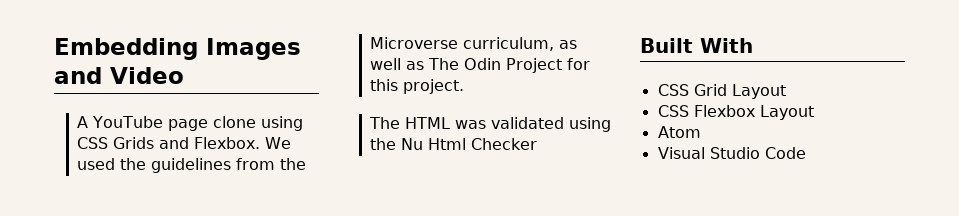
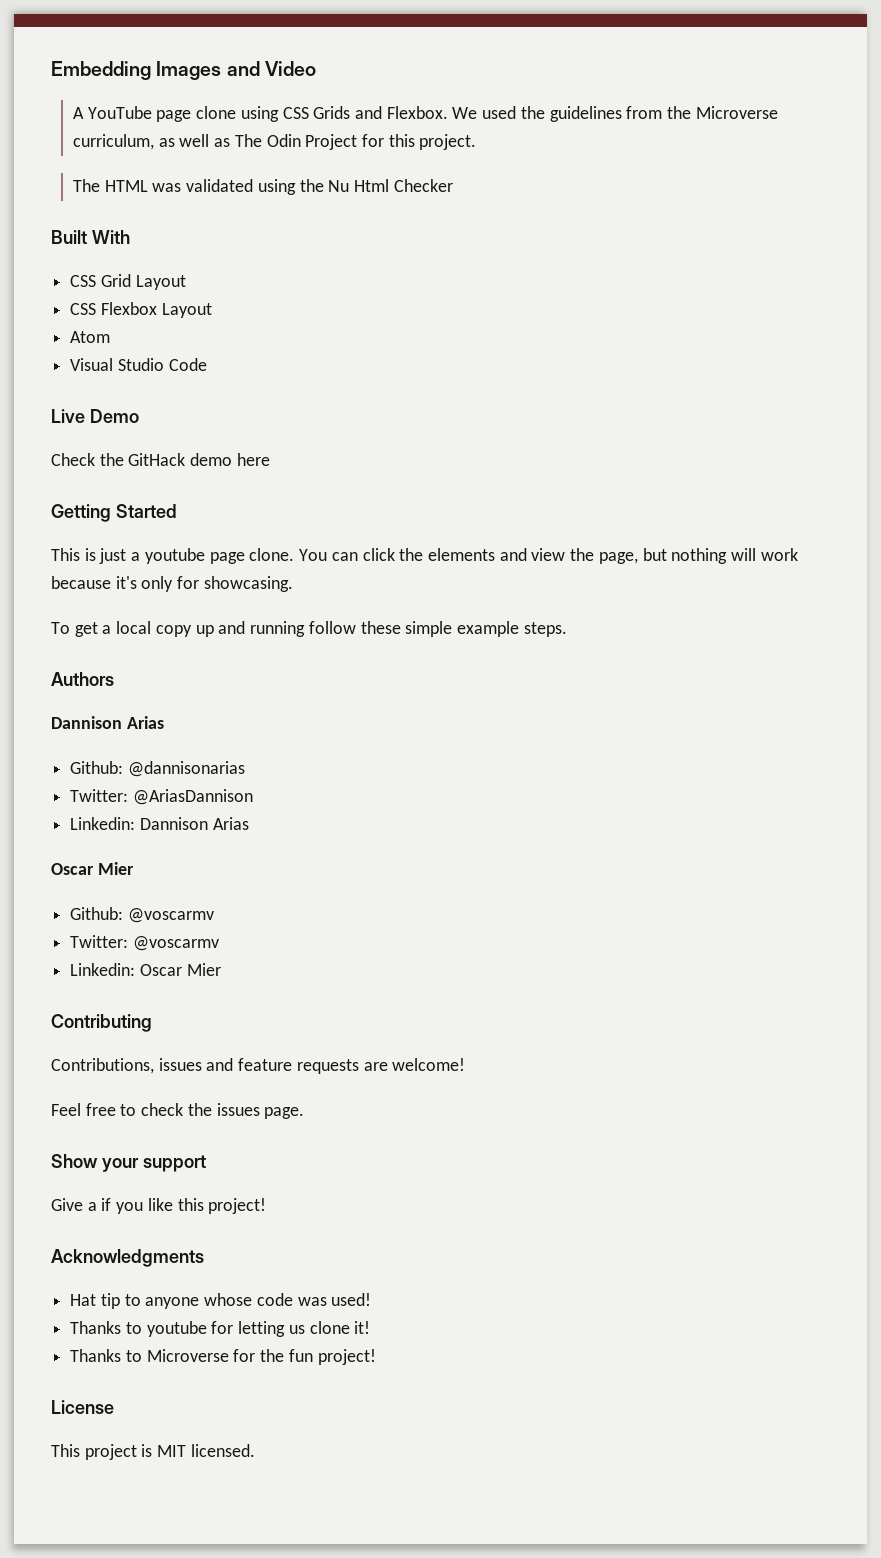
(806, 153) none -> [51,409,139,423] [51,453,270,466] [51,504,177,522] [51,548,798,564] [51,576,293,592] [51,621,567,637] [51,672,114,686] [51,716,164,729] [70,761,245,777] [70,789,253,805] [70,817,249,830] [51,862,134,875] [70,907,214,923] [70,935,219,951] [70,963,221,976] [51,1014,152,1032] [51,1058,466,1074] [51,1103,305,1119] [51,1154,206,1172] [51,1198,267,1214] [51,1249,204,1267] [70,1293,372,1309] [70,1321,371,1337] [70,1349,376,1365] [51,1400,114,1414] [51,1444,255,1460] // Live Demo // Check the GitHack demo here // Getting Started // This is just a youtube page clone. You can click the elements and view the page, but nothing will work because it's only for showcasing. // To get a local copy up and running follow these simple example steps. // Authors // Dannison Arias // Github: @dannisonarias // Twitter: @AriasDannison // Linkedin: Dannison Arias // Oscar Mier // Github: @voscarmv // Twitter: @voscarmv // Linkedin: Oscar Mier // Contributing // Contributions, issues and feature requests are welcome! // Feel free to check the issues page. // Show your support // Give a if you like this project! // Acknowledgments // Hat tip to anyone whose code was used! // Thanks to youtube for letting us clone it! // Thanks to Microverse for the fun project! // License // This project is MIT licensed.

